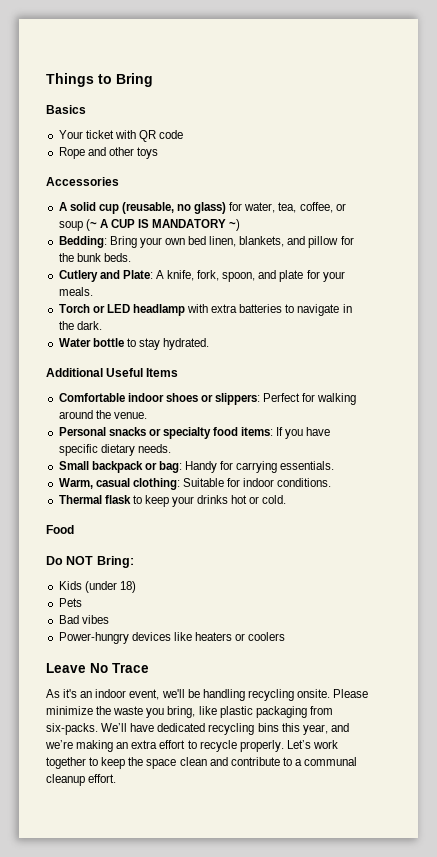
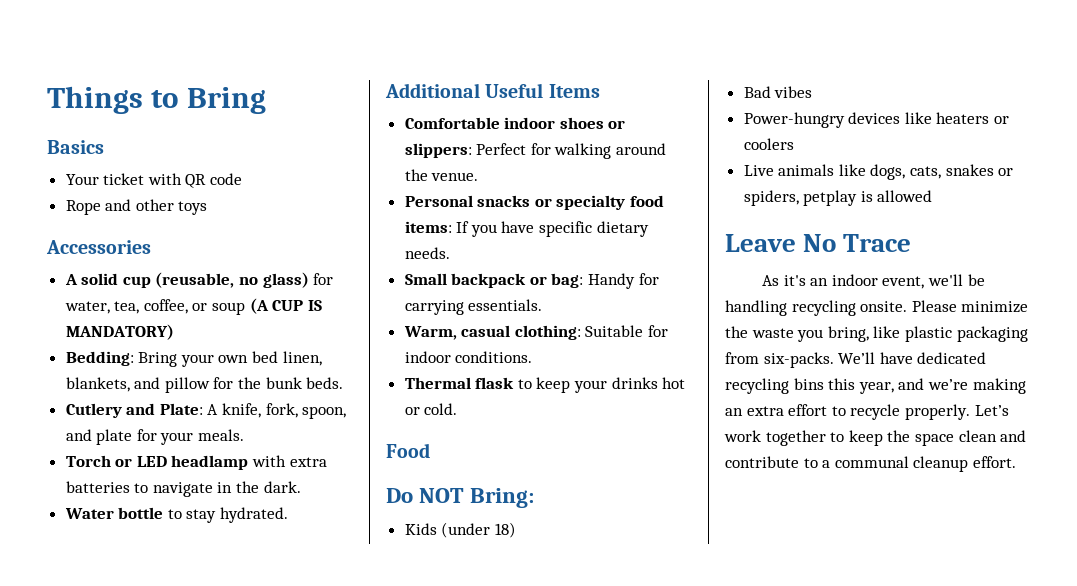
[85,219,241,231] (~ A CUP IS MANDATORY ~) -> [249,298,322,314] [65,324,174,340] (A CUP IS MANDATORY)
[58,598,82,607] // Pets -> (516, 530) none
(286, 636) none -> [743,164,1014,180] [743,190,933,206] // Live animals like dogs, cats, snakes or spiders, petplay is allowed

